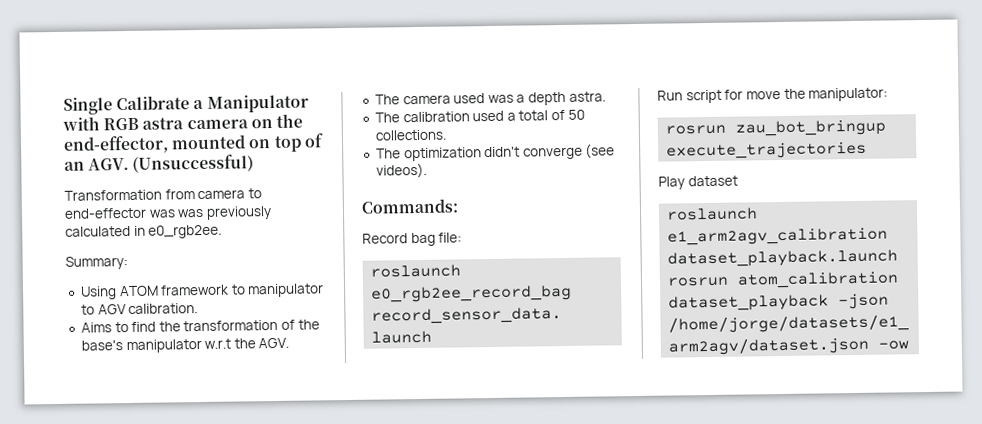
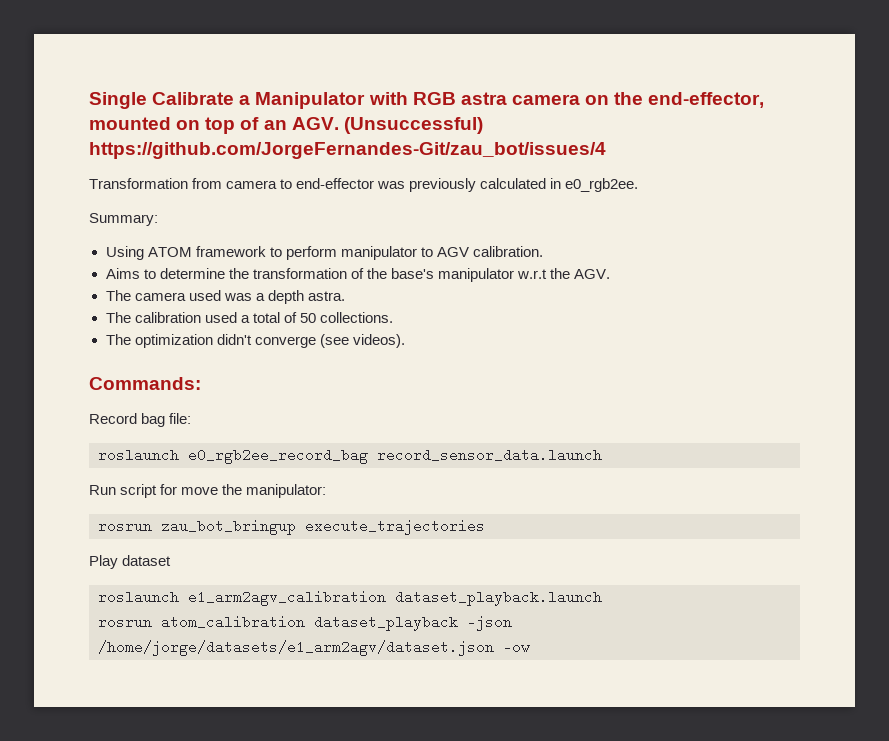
(255, 163) none -> [89,142,606,159] https://github.com/JorgeFernandes-Git/zau_bot/issues/4
[177,208,205,218] was -> (406, 185) none
(246, 289) none -> [285,246,337,260] perform
[131,321,157,332] find -> [159,268,225,279] determine

